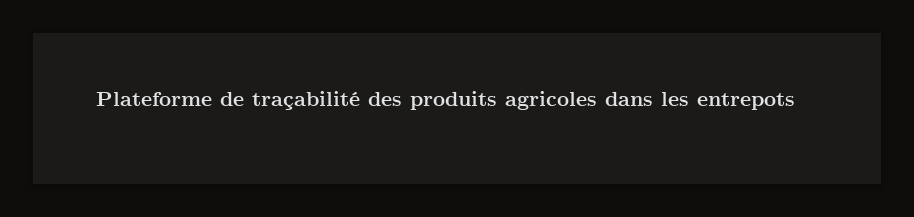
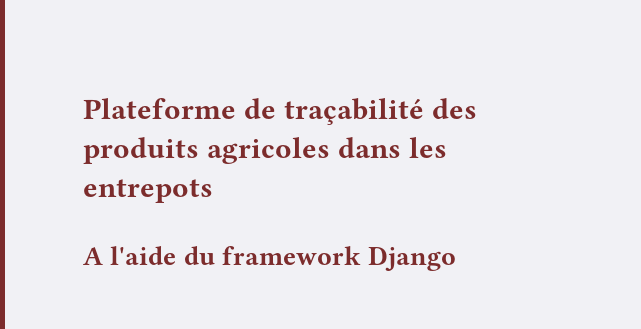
(795, 101) none -> [83,246,457,271] // A l'aide du framework Django

